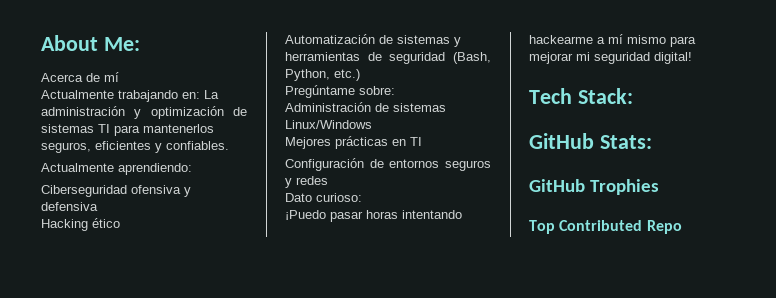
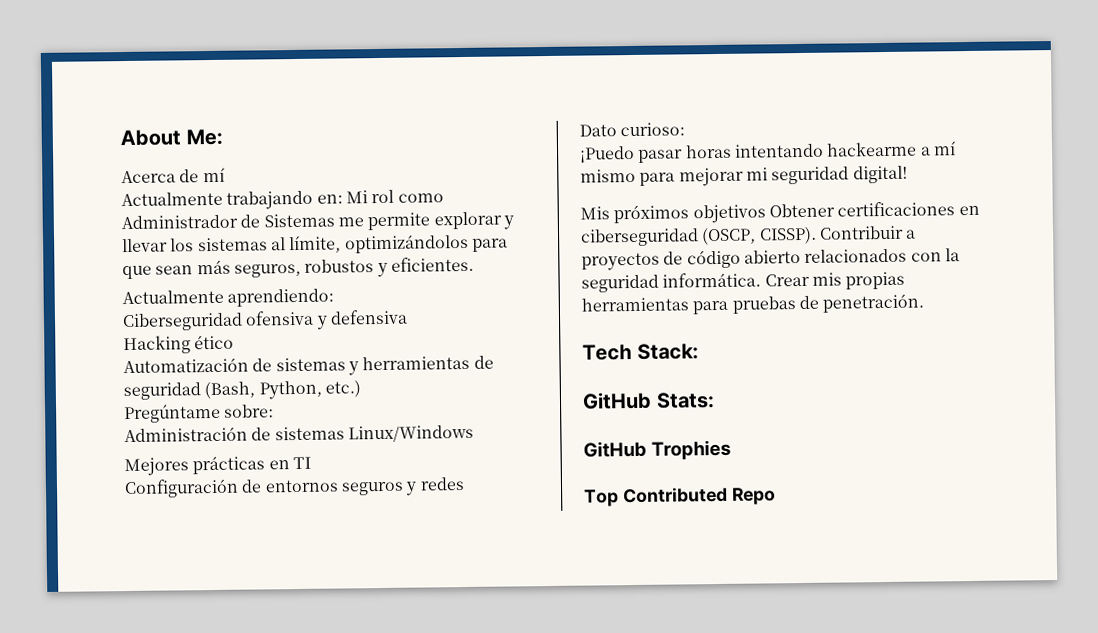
[204,90,219,99] [41,106,247,119] [41,124,214,136] [41,141,229,153] La administración y optimización de sistemas TI para mantenerlos seguros, eficientes y confiables. -> [345,189,444,204] [121,211,514,231] [122,233,508,254] [122,256,474,280] Mi rol como Administrador de Sistemas me permite explorar y llevar los sistemas al límite, optimizándolos para que sean más seguros, robustos y eficientes.
(692, 58) none -> [580,201,980,224] [580,225,917,247] [581,248,960,271] [581,271,906,293] [581,293,925,315] // Mis próximos objetivos Obtener certificaciones en ciberseguridad (OSCP, CISSP). Contribuir a proyectos de código abierto relacionados con la seguridad informática. Crear mis propias herramientas para pruebas de penetración.

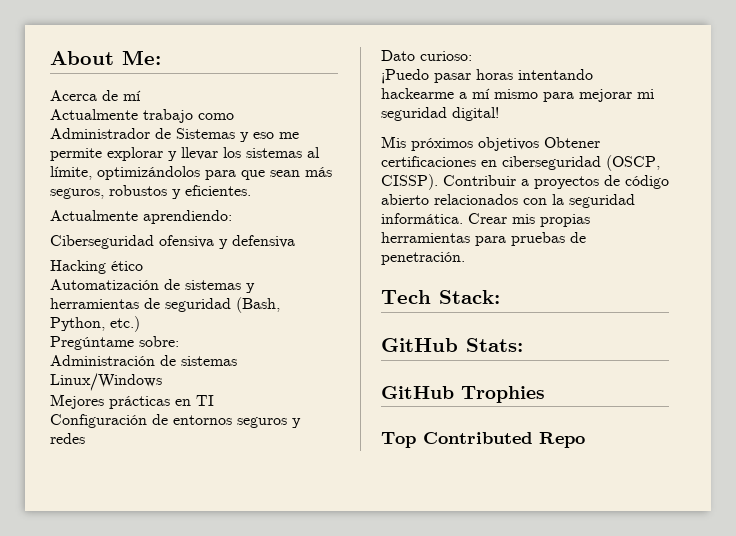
[226,189,395,210] trabajando en: Mi rol -> [143,109,193,123] trabajo
(335, 220) none -> [240,132,274,142] y eso

